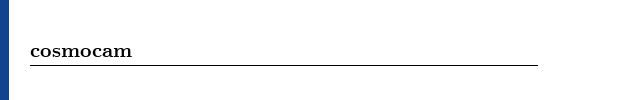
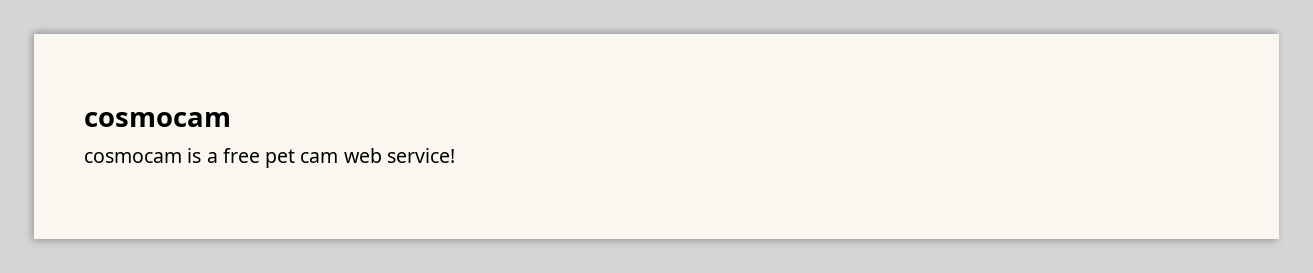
[30,48,132,57] cosmocam -> [84,112,231,127] [84,148,455,168] cosmocam // cosmocam is a free pet cam web service!

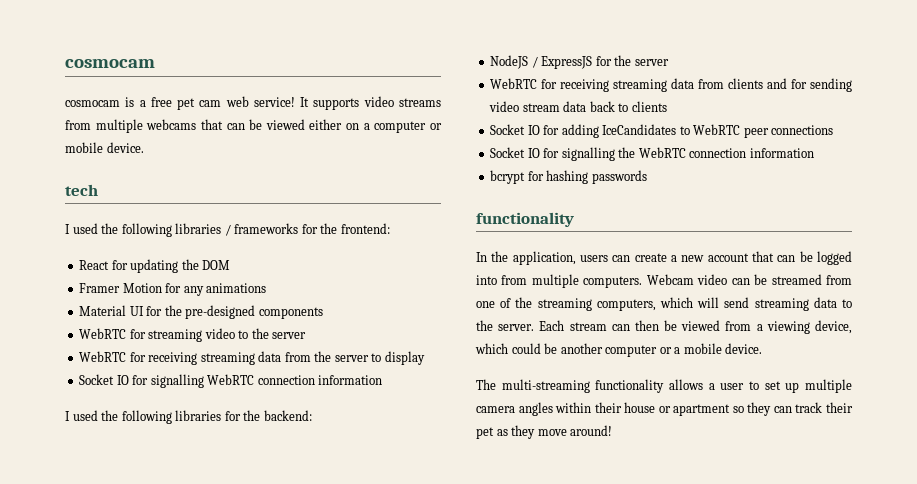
(455, 155) none -> [300,96,441,110] [65,119,442,133] [65,142,144,153] [65,184,98,196] [65,223,390,237] [79,259,231,273] [79,283,267,296] [79,305,323,319] [79,328,307,342] [79,351,425,365] [79,374,383,388] [65,410,312,424] [490,55,669,69] [490,78,853,92] [489,101,667,112] [490,124,834,138] [490,147,814,161] [490,170,647,184] [476,212,574,227] [476,251,852,265] [476,274,852,288] [476,297,852,311] [476,320,852,334] [475,343,763,357] [476,379,852,393] [476,402,853,416] [476,425,613,439] It supports video streams from multiple webcams that can be viewed either on a computer or mobile device. // tech // I used the following libraries / frameworks for the frontend: // React for updating the DOM // Framer Motion for any animations // Material UI for the pre-designed components // WebRTC for streaming video to the server // WebRTC for receiving streaming data from the server to display // Socket IO for signalling WebRTC connection information // I used the following libraries for the backend: // NodeJS / ExpressJS for the server // WebRTC for receiving streaming data from clients and for sending video stream data back to clients // Socket IO for adding IceCandidates to WebRTC peer connections // Socket IO for signalling the WebRTC connection information // bcrypt for hashing passwords // functionality // In the application, users can create a new account that can be logged into from multiple computers. Webcam video can be streamed from one of the streaming computers, which will send streaming data to the server. Each stream can then be viewed from a viewing device, which could be another computer or a mobile device. // The multi-streaming functionality allows a user to set up multiple camera angles within their house or apartment so they can track their pet as they move around!

